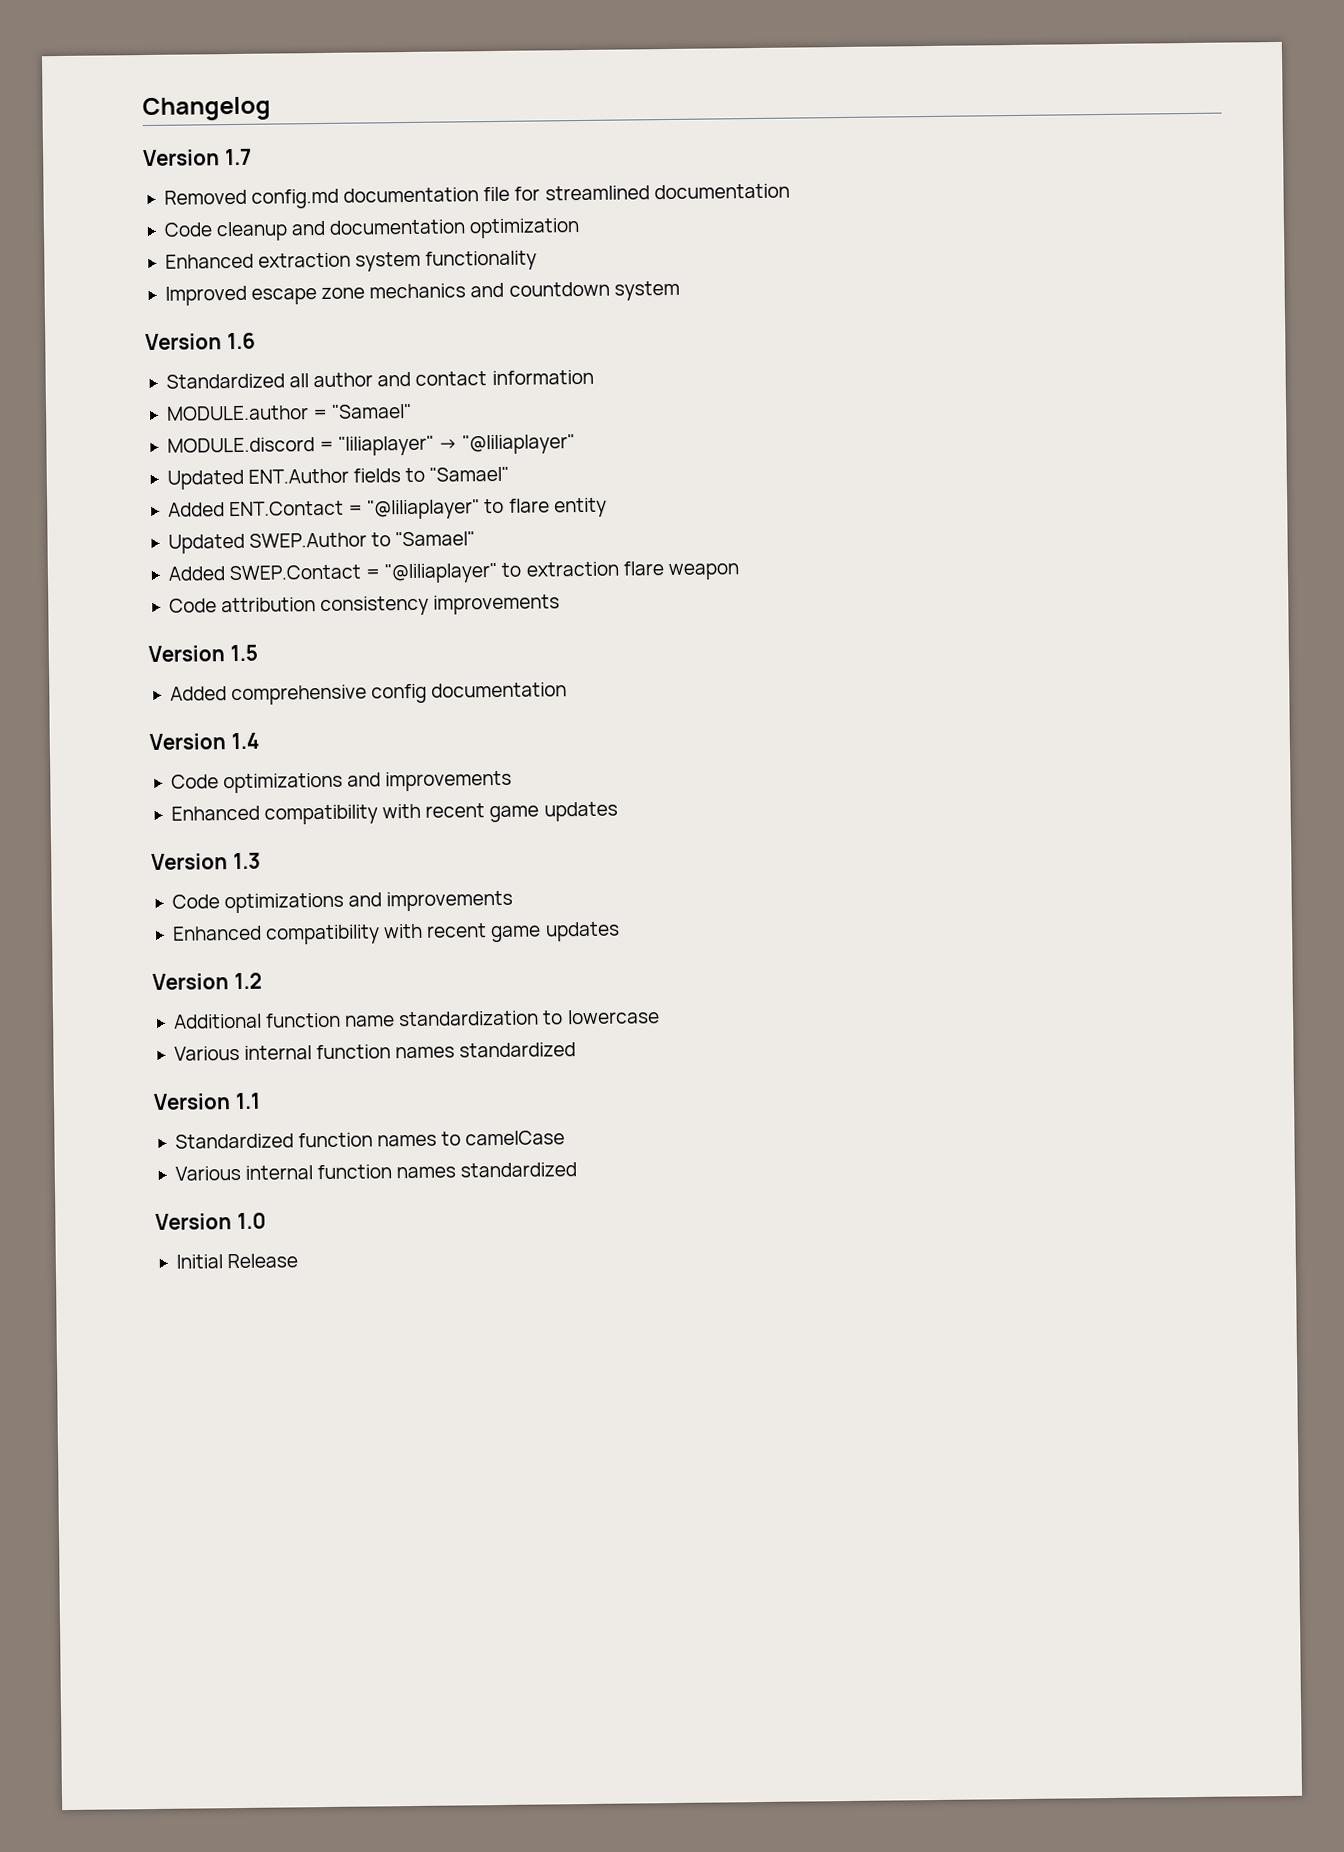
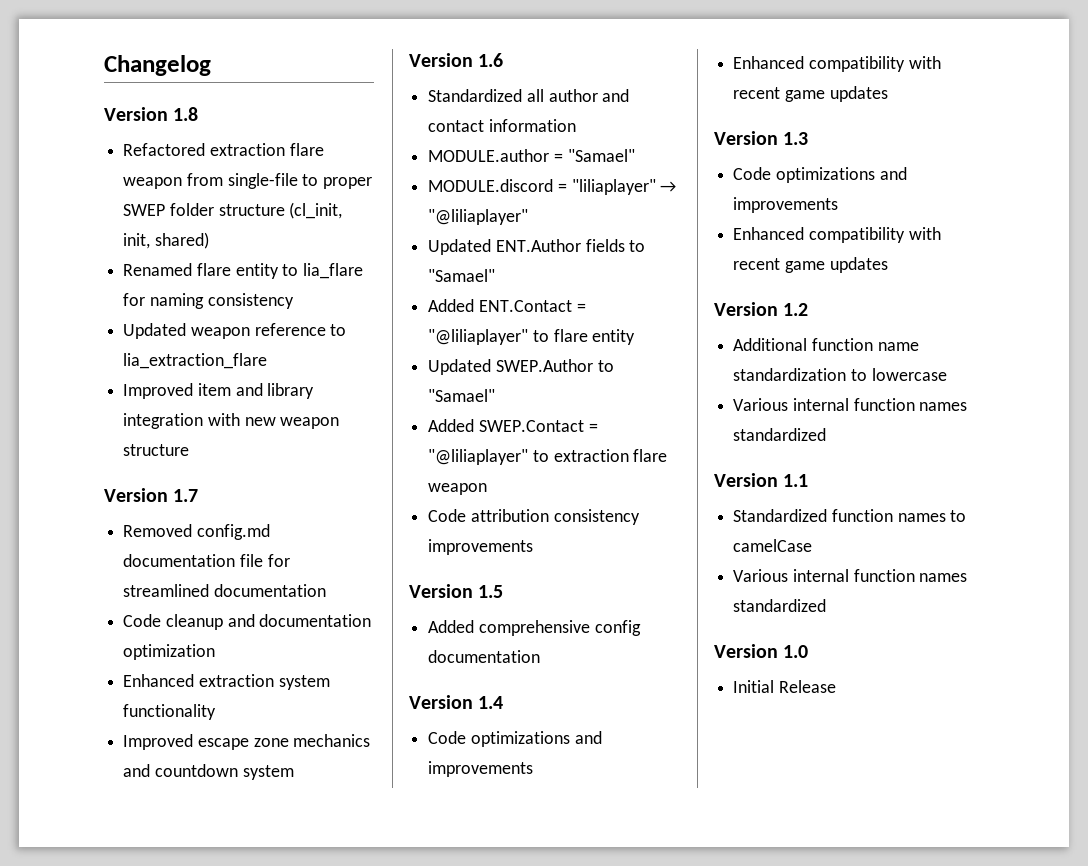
(271, 109) none -> [104,107,199,121] [123,143,324,156] [123,173,373,189] [123,202,343,219] [123,232,209,249] [123,263,364,279] [123,293,294,309] [123,323,347,339] [123,353,268,369] [123,383,315,399] [123,413,340,429] [123,444,190,456] // Version 1.8 // Refactored extraction flare weapon from single-file to proper SWEP folder structure (cl_init, init, shared) // Renamed flare entity to lia_flare for naming consistency // Updated weapon reference to lia_extraction_flare // Improved item and library integration with new weapon structure

